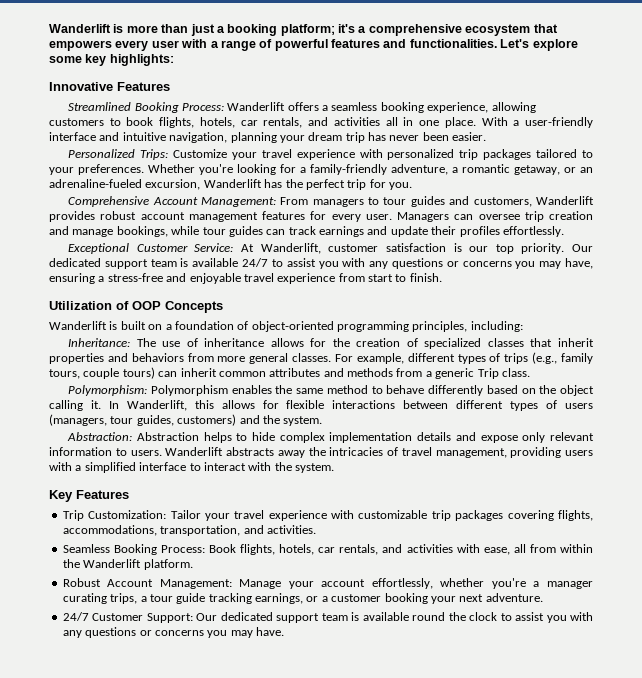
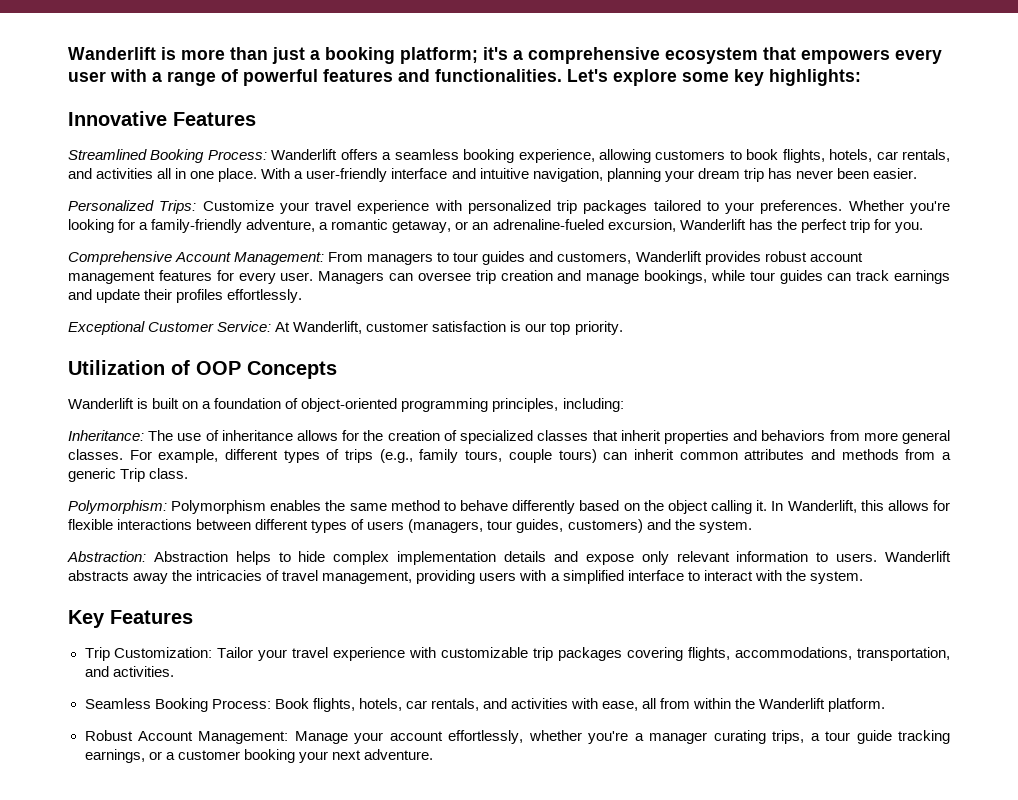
[572,244,593,252] [49,258,593,269] [49,273,442,284] Our dedicated support team is available 24/7 to assist you with any questions or concerns you may have, ensuring a stress-free and enjoyable travel experience from start to finish. -> (623, 328) none
[62,612,594,623] [62,627,284,638] // 24/7 Customer Support: Our dedicated support team is available round the clock to assist you with any questions or concerns you may have. -> (433, 754) none

